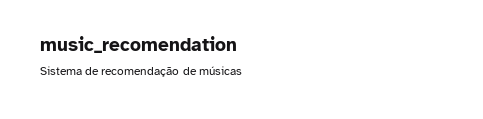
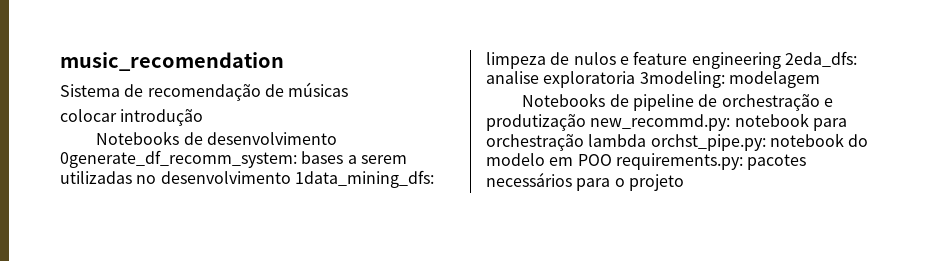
(242, 70) none -> [60,109,204,126] [96,131,338,145] [60,150,407,168] [60,170,434,188] [486,51,857,69] [486,71,820,88] [522,93,834,111] [486,113,847,131] [486,133,869,151] [486,153,807,170] [486,172,684,191] // colocar introdução // Notebooks de desenvolvimento 0generate_df_recomm_system: bases a serem utilizadas no desenvolvimento 1data_mining_dfs: limpeza de nulos e feature engineering 2eda_dfs: analise exploratoria 3modeling: modelagem // Notebooks de pipeline de orchestração e produtização new_recommd.py: notebook para orchestração lambda orchst_pipe.py: notebook do modelo em POO requirements.py: pacotes necessários para o projeto

